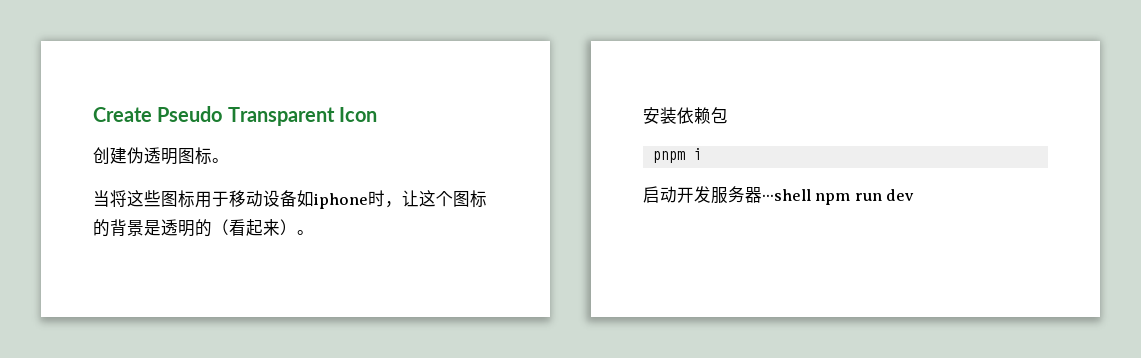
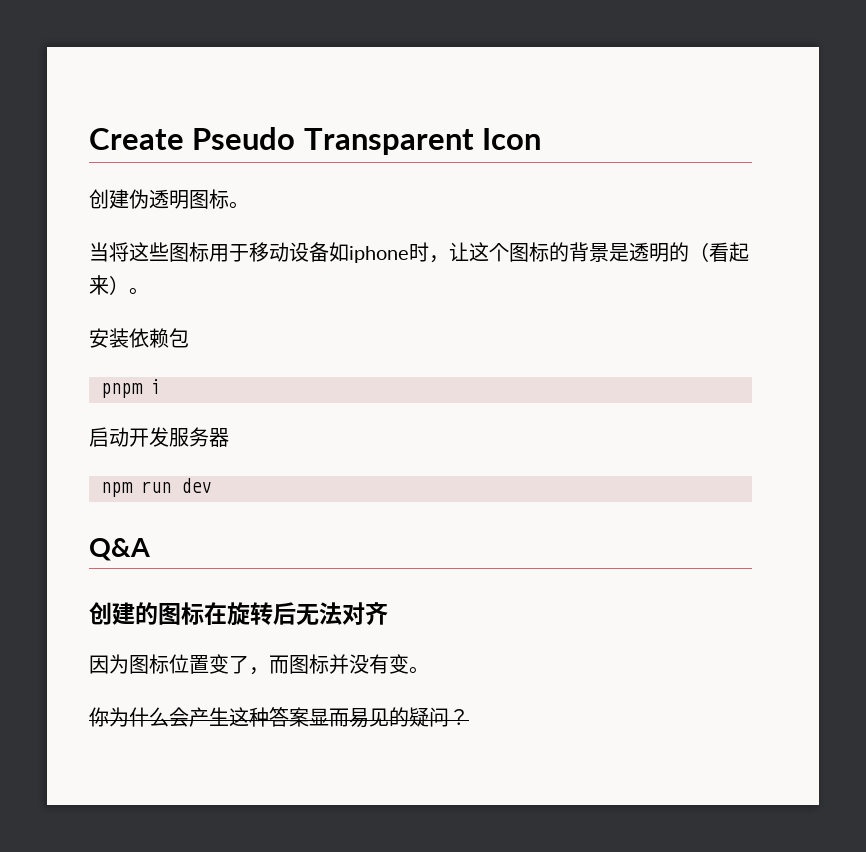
[762,189,811,201] ···shell -> (229, 437) //
(915, 195) none -> [89,538,150,561] [89,602,388,626] [89,654,429,675] [89,707,469,728] // Q&A // 创建的图标在旋转后无法对齐 // 因为图标位置变了，而图标并没有变。 // 你为什么会产生这种答案显而易见的疑问？

